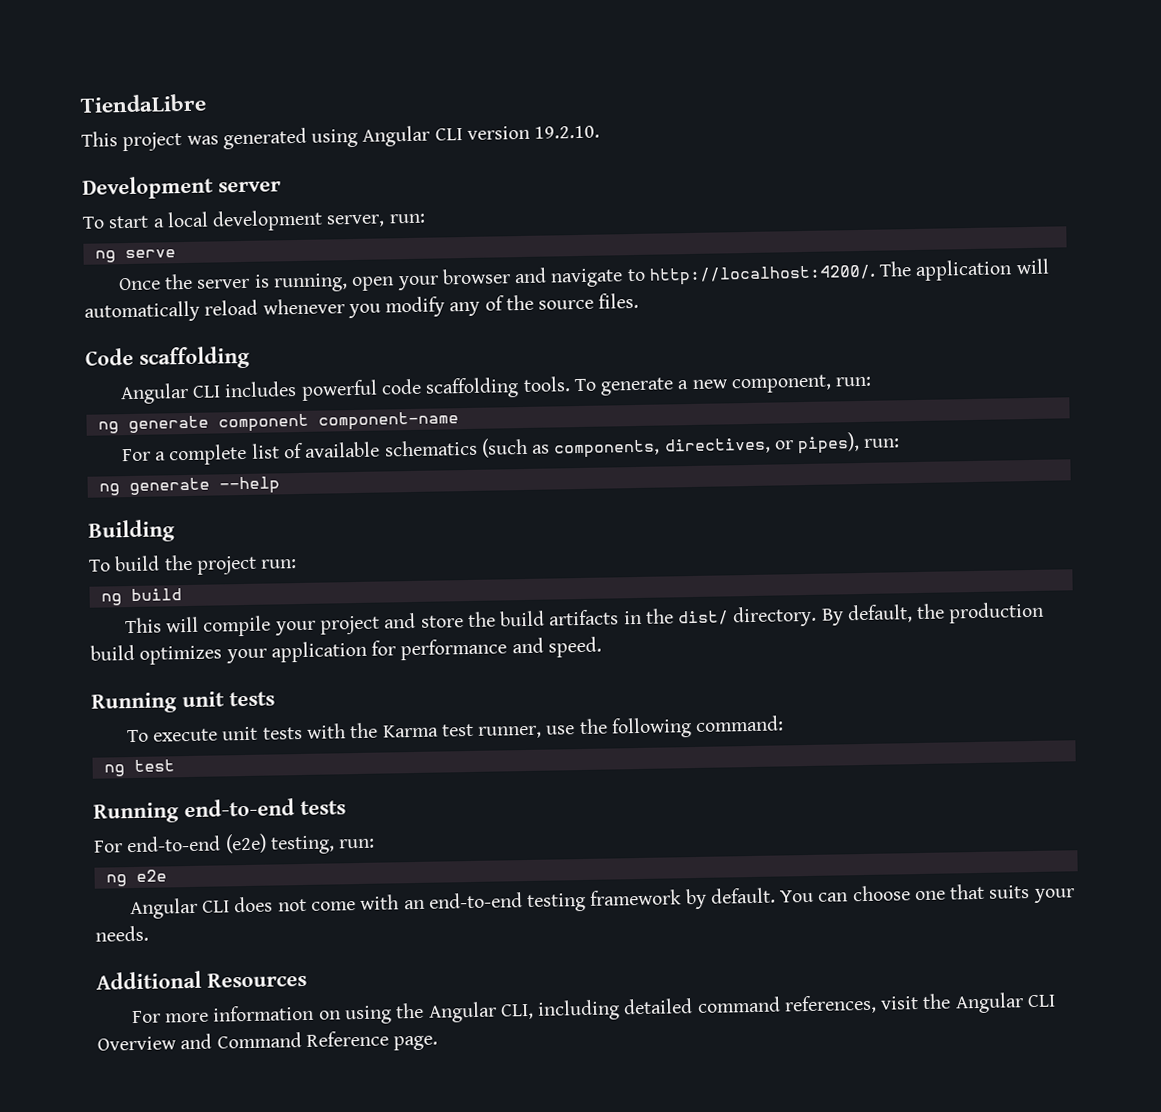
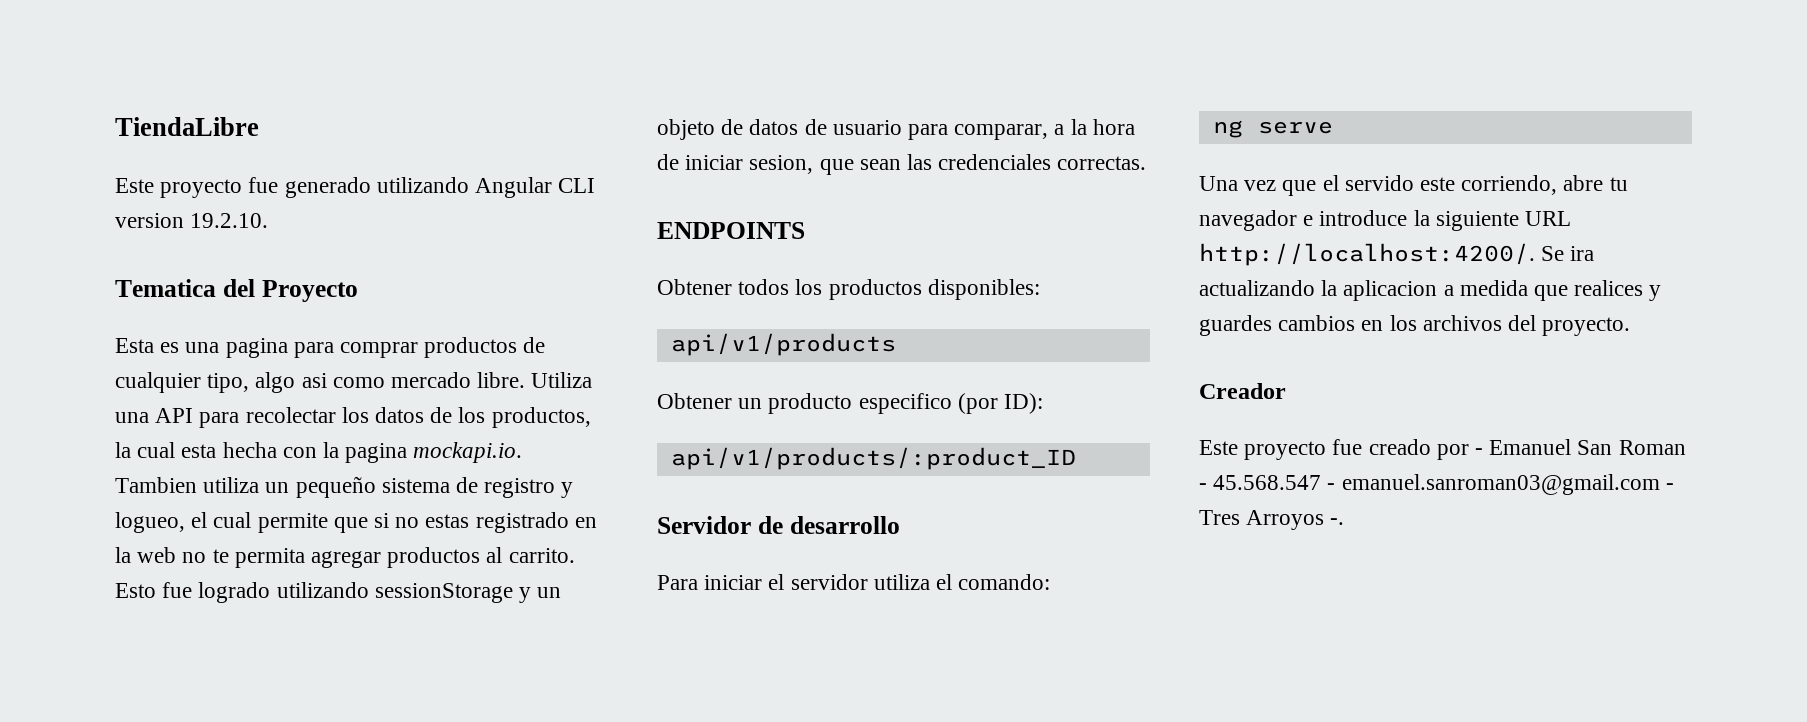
[81,127,359,152] This project was generated using -> [115,177,469,198] Este proyecto fue generado utilizando
[82,175,281,200] [82,209,426,232] [94,249,176,263] [117,258,1050,293] [84,292,640,323] [85,345,250,370] [119,374,873,405] [97,411,459,434] [121,432,901,466] [98,476,280,496] [88,519,175,543] [88,554,298,575] [100,588,182,606] [124,601,1045,637] [90,636,602,665] [91,691,275,714] [126,715,785,743] [103,759,175,777] [93,798,346,824] [93,833,376,855] [105,869,167,887] [129,883,1075,920] [95,925,149,942] [96,970,307,990] [131,992,1056,1025] [97,1030,439,1051] Development server // To start a local development server, run: // ng serve // Once the server is running, open your browser and navigate to http://localhost:4200/. The application will automatically reload whenever you modify any of the source files. // Code scaffolding // Angular CLI includes powerful code scaffolding tools. To generate a new component, run: // ng generate component component-name // For a complete list of available schematics (such as components, directives, or pipes), run: // ng generate --help // Building // To build the project run: // ng build // This will compile your project and store the build artifacts in the dist/ directory. By default, the production build optimizes your application for performance and speed. // Running unit tests // To execute unit tests with the Karma test runner, use the following command: // ng test // Running end-to-end tests // For end-to-end (e2e) testing, run: // ng e2e // Angular CLI does not come with an end-to-end testing framework by default. You can choose one that suits your needs. // Additional Resources // For more information on using the Angular CLI, including detailed command references, visit the Angular CLI Overview and Command Reference page. -> [115,279,358,302] [115,337,546,358] [115,372,593,393] [115,407,591,428] [115,442,523,463] [115,476,574,498] [115,512,597,533] [115,547,575,568] [115,582,562,603] [657,119,1135,140] [657,154,1147,175] [657,222,805,239] [657,279,1040,300] [670,333,896,356] [657,393,1044,414] [670,447,1076,470] [657,516,900,534] [657,574,1051,590] [1212,120,1333,138] [1199,175,1628,196] [1199,210,1572,231] [1199,243,1595,266] [1199,280,1662,301] [1199,315,1631,336] [1199,383,1286,399] [1199,439,1686,460] [1199,474,1674,495] [1199,510,1345,530] Tematica del Proyecto // Esta es una pagina para comprar productos de cualquier tipo, algo asi como mercado libre. Utiliza una API para recolectar los datos de los productos, la cual esta hecha con la pagina mockapi.io. Tambien utiliza un pequeño sistema de registro y logueo, el cual permite que si no estas registrado en la web no te permita agregar productos al carrito. Esto fue logrado utilizando sessionStorage y un objeto de datos de usuario para comparar, a la hora de iniciar sesion, que sean las credenciales correctas. // ENDPOINTS // Obtener todos los productos disponibles: // api/v1/products // Obtener un producto especifico (por ID): // api/v1/products/:product_ID // Servidor de desarrollo // Para iniciar el servidor utiliza el comando: // ng serve // Una vez que el servido este corriendo, abre tu navegador e introduce la siguiente URL http://localhost:4200/. Se ira actualizando la aplicacion a medida que realices y guardes cambios en los archivos del proyecto. // Creador // Este proyecto fue creado por - Emanuel San Roman - 45.568.547 - emanuel.sanroman03@gmail.com - Tres Arroyos -.

